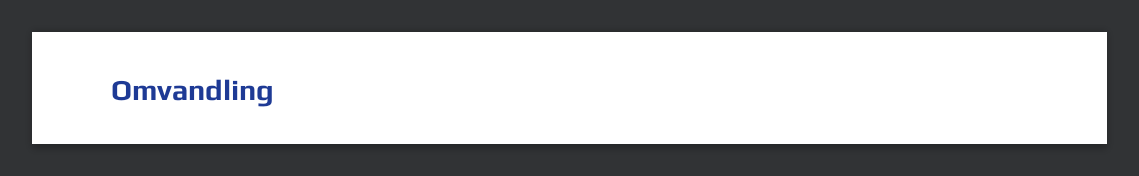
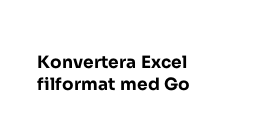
[111,79,274,107] Omvandling -> [37,55,187,69] [37,76,191,91] Konvertera Excel filformat med Go

